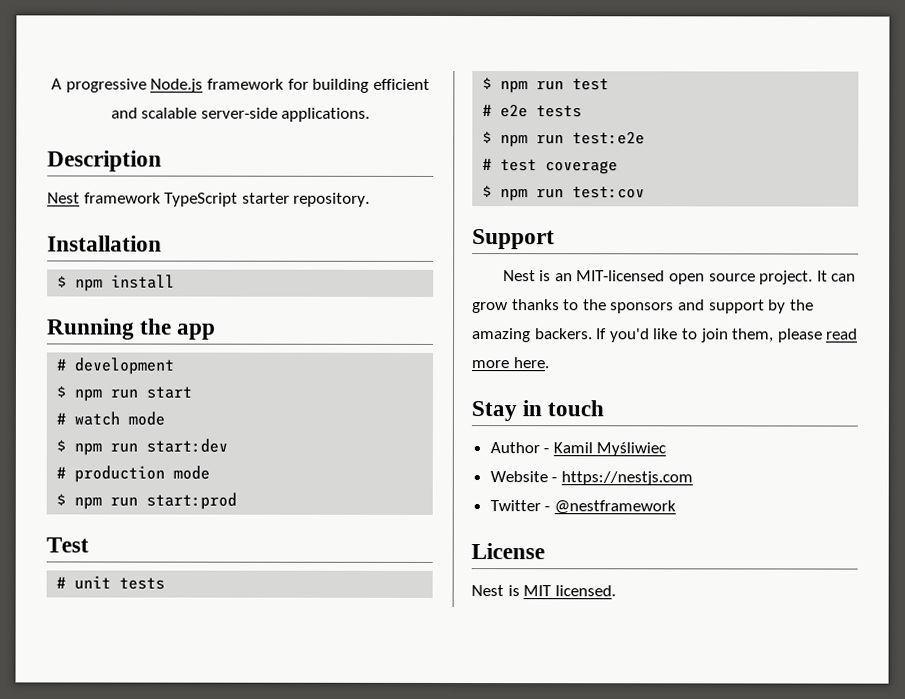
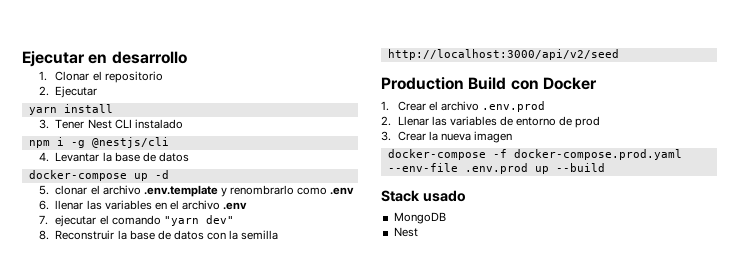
[51,78,430,93] [110,107,371,122] [47,150,162,172] [47,192,371,207] [47,235,162,252] [57,274,176,292] [47,318,217,340] [56,357,175,375] [56,385,193,402] [56,411,166,426] [56,438,229,456] [56,465,211,483] [56,492,238,510] [46,537,89,553] [56,575,166,590] [482,77,610,94] [482,104,583,118] [482,131,646,148] [482,158,619,175] [482,185,646,202] [472,229,555,250] [502,270,857,285] [472,299,814,314] [472,328,859,343] [471,357,549,369] [471,400,605,422] [489,442,667,457] [489,471,693,486] [489,500,676,515] [471,543,545,560] [471,585,616,597] A progressive Node.js framework for building efficient and scalable server-side applications. // Description // Nest framework TypeScript starter repository. // Installation // $ npm install // Running the app // # development // $ npm run start // # watch mode // $ npm run start:dev // # production mode // $ npm run start:prod // Test // # unit tests // $ npm run test // # e2e tests // $ npm run test:e2e // # test coverage // $ npm run test:cov // Support // Nest is an MIT-licensed open source project. It can grow thanks to the sponsors and support by the amazing backers. If you'd like to join them, please read more here. // Stay in touch // Author - Kamil Myśliwiec // Website - https://nestjs.com // Twitter - @nestframework // License // Nest is MIT licensed. -> [22,51,187,67] [38,71,163,83] [38,86,98,98] [28,104,113,115] [38,119,183,129] [28,137,169,148] [38,152,189,162] [28,170,169,181] [38,185,355,197] [38,200,248,210] [38,215,234,227] [38,230,279,240] [387,49,619,60] [381,77,597,90] [381,101,546,112] [381,116,601,128] [381,131,513,143] [387,149,682,160] [387,163,605,174] [381,190,466,202] [393,212,446,224] [393,227,418,237] Ejecutar en desarrollo // 1. Clonar el repositorio // 2. Ejecutar // yarn install // 3. Tener Nest CLI instalado // npm i -g @nestjs/cli // 4. Levantar la base de datos // docker-compose up -d // 5. clonar el archivo .env.template y renombrarlo como .env // 6. llenar las variables en el archivo .env // 7. ejecutar el comando "yarn dev" // 8. Reconstruir la base de datos con la semilla // http://localhost:3000/api/v2/seed // Production Build con Docker // 1. Crear el archivo .env.prod // 2. Llenar las variables de entorno de prod // 3. Crear la nueva imagen // docker-compose -f docker-compose.prod.yaml --env-file .env.prod up --build // Stack usado // MongoDB // Nest

